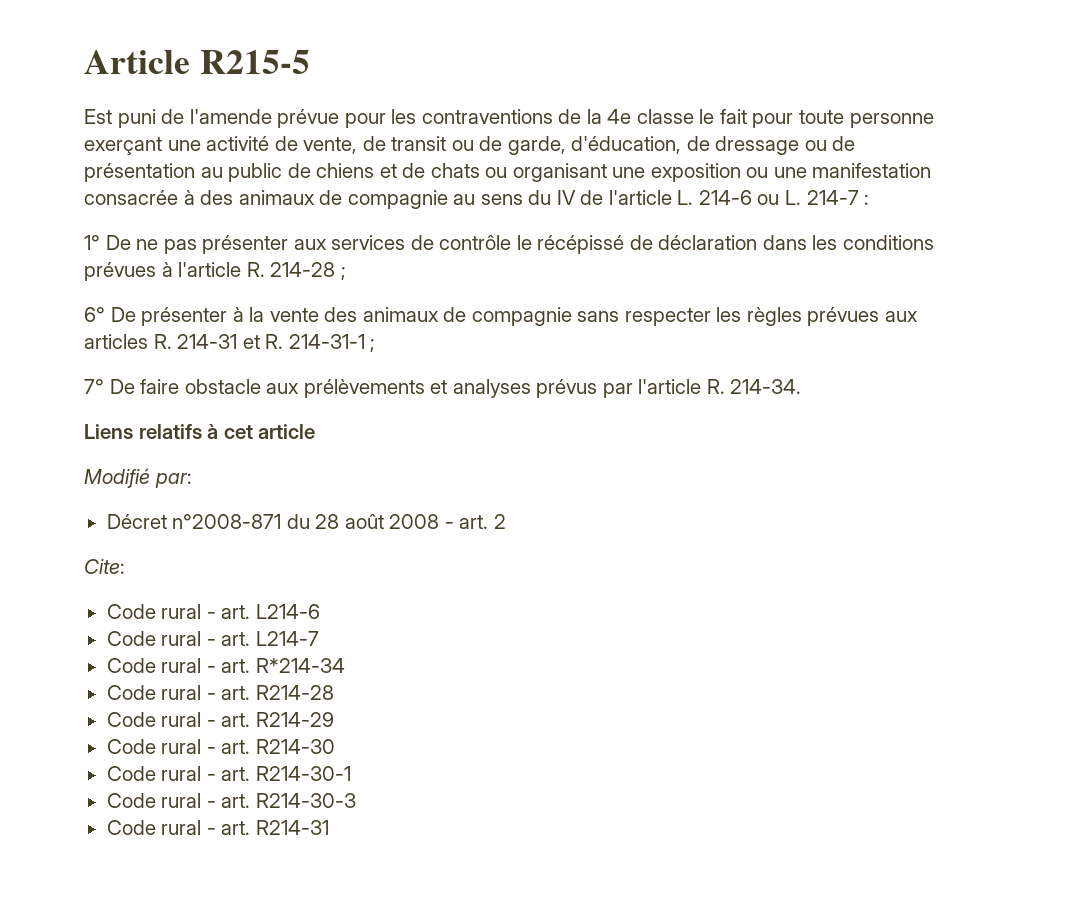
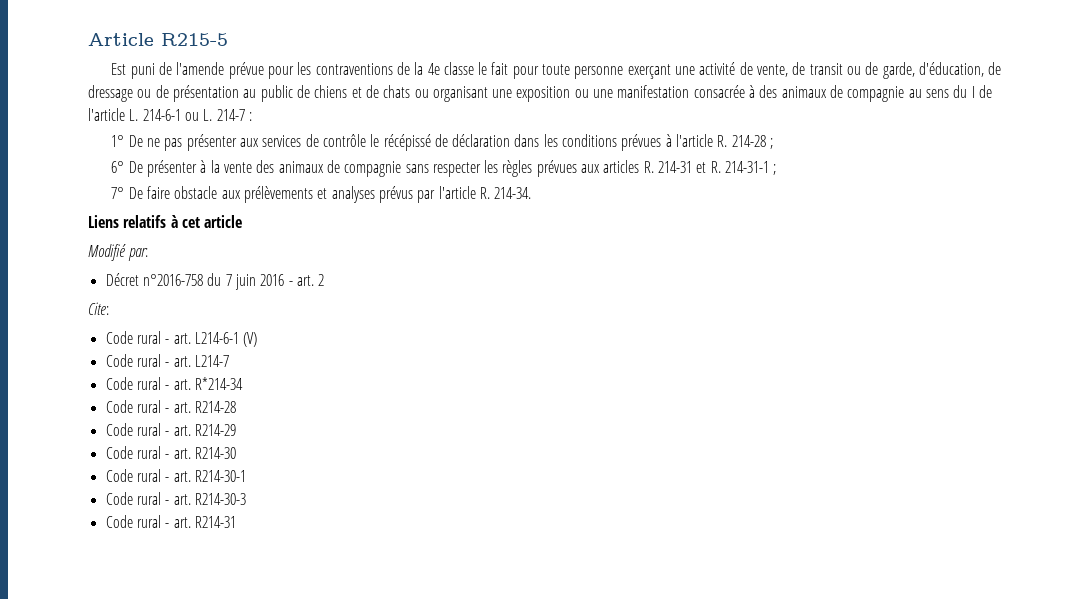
[556,190,576,205] IV -> [971,86,975,98] I
[698,190,752,205] 214-6 -> [142,109,181,121] 214-6-1
[172,514,440,529] n°2008-871 du 28 août 2008 -> [142,273,285,290] n°2016-758 du 7 juin 2016
[255,604,320,619] L214-6 -> [194,332,258,347] L214-6-1 (V)

